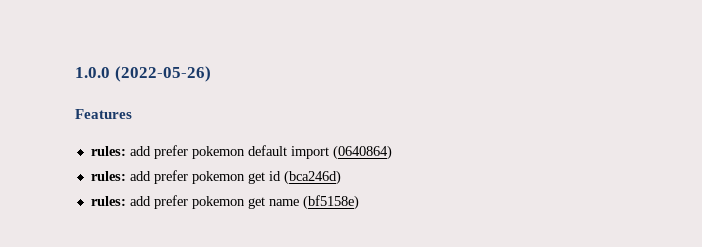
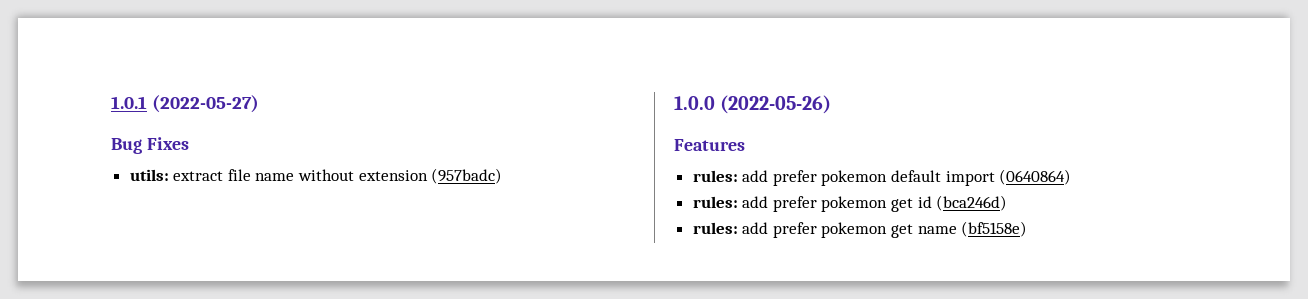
(75, 72) none -> [111,95,259,113] [111,137,189,154] [129,168,503,184] 1.0.1 (2022-05-27) // Bug Fixes // utils: extract file name without extension (957badc) //

